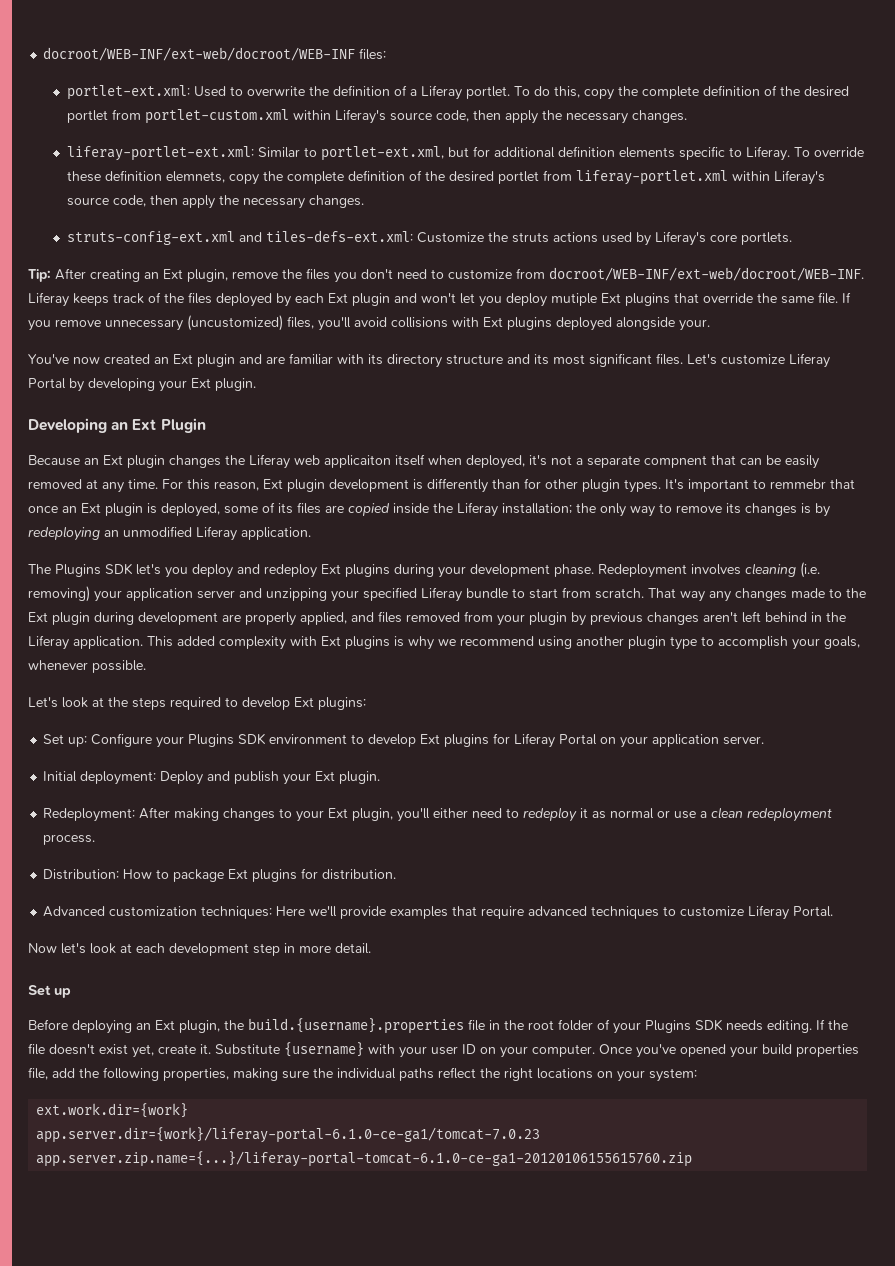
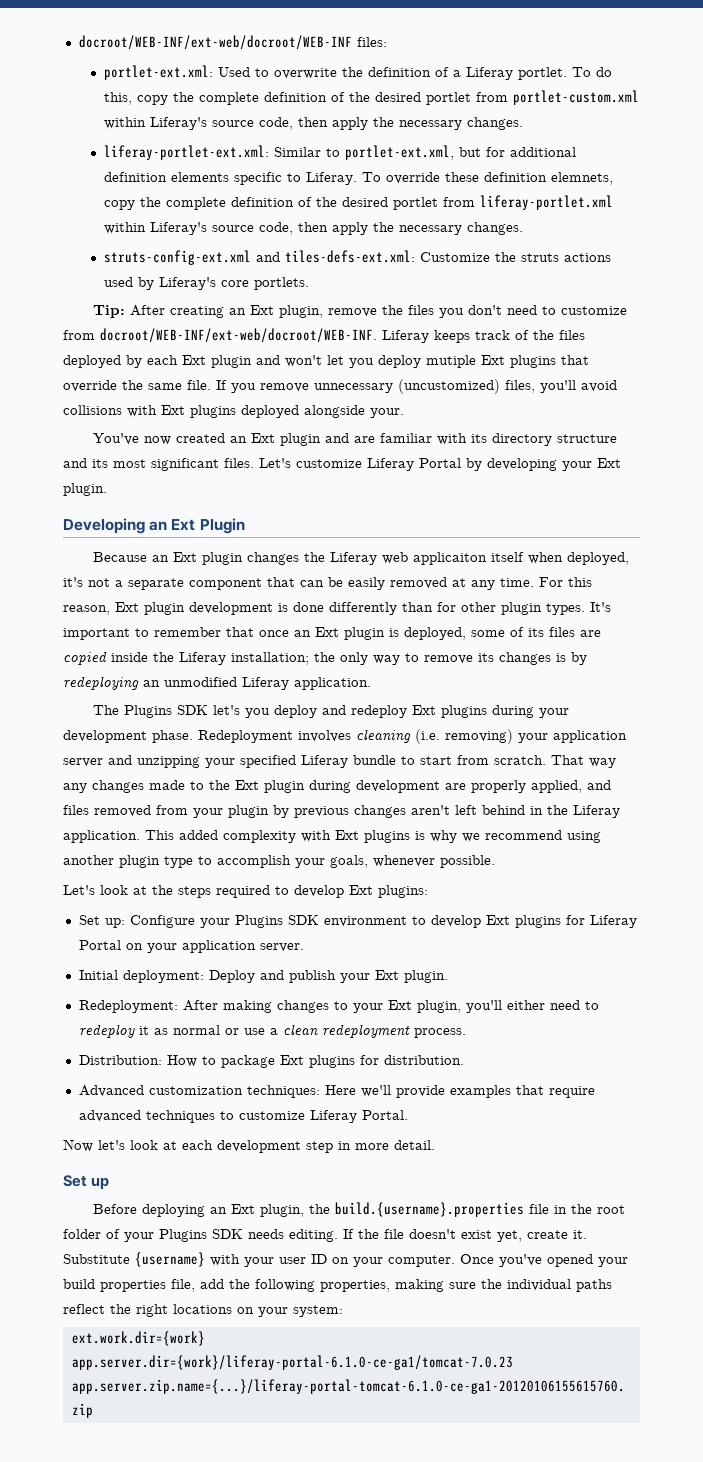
[644,455,707,468] compnent -> [189,578,262,590] component
(423, 484) none -> [293,602,324,612] done
[770,479,826,489] remmebr -> [154,627,221,637] remember

